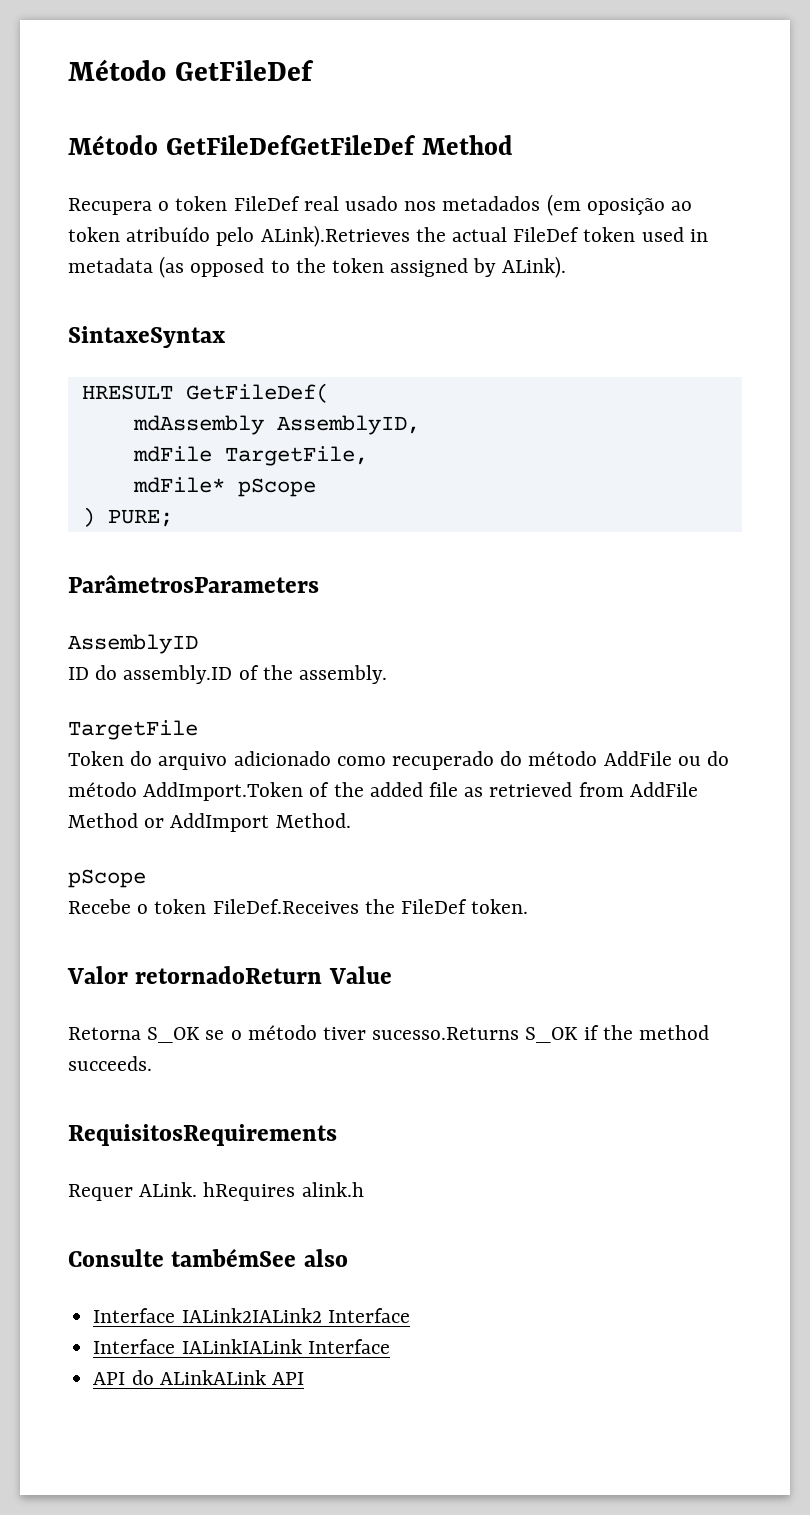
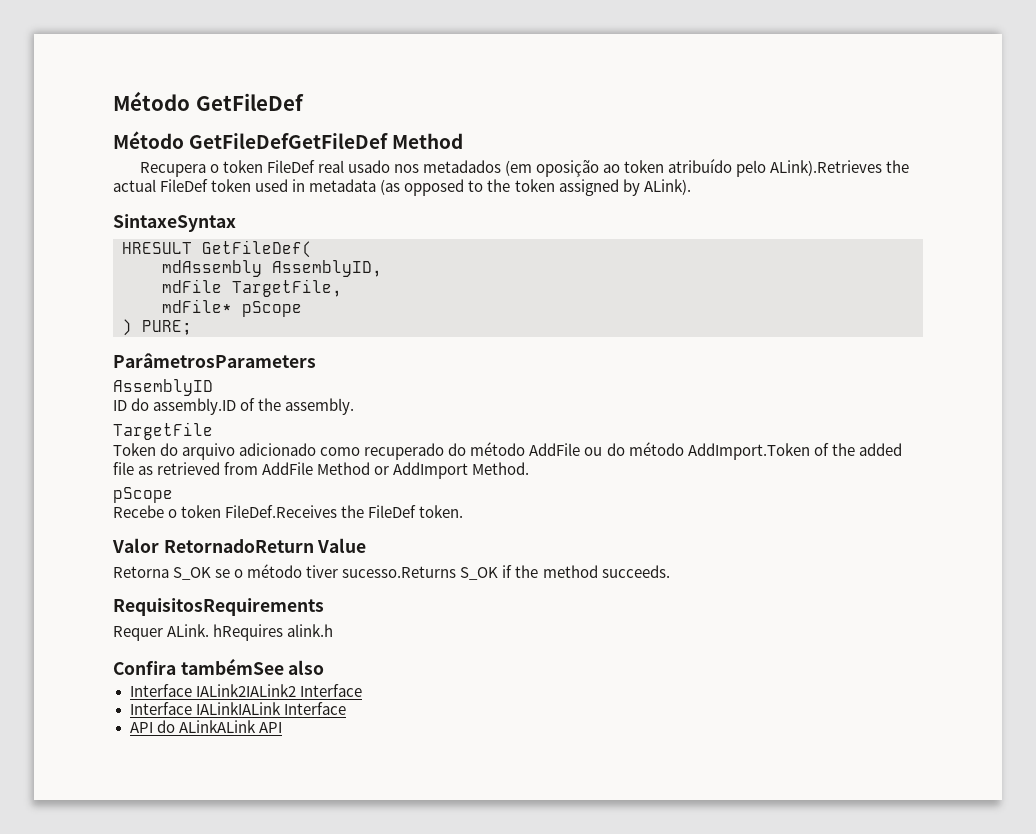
[135,966,323,984] retornadoReturn -> [163,539,314,553] RetornadoReturn
[68,1249,164,1267] Consulte -> [113,660,176,675] Confira

